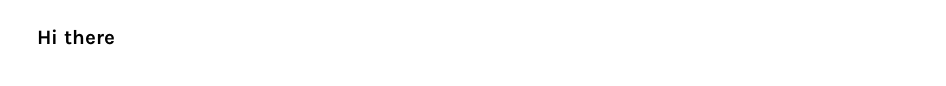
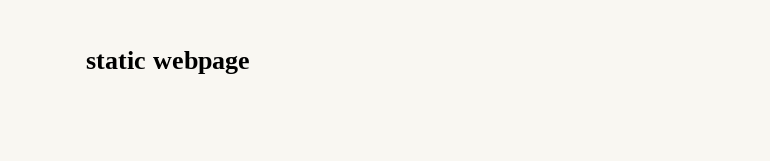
[37,29,115,45] Hi there -> [86,51,251,74] static webpage

